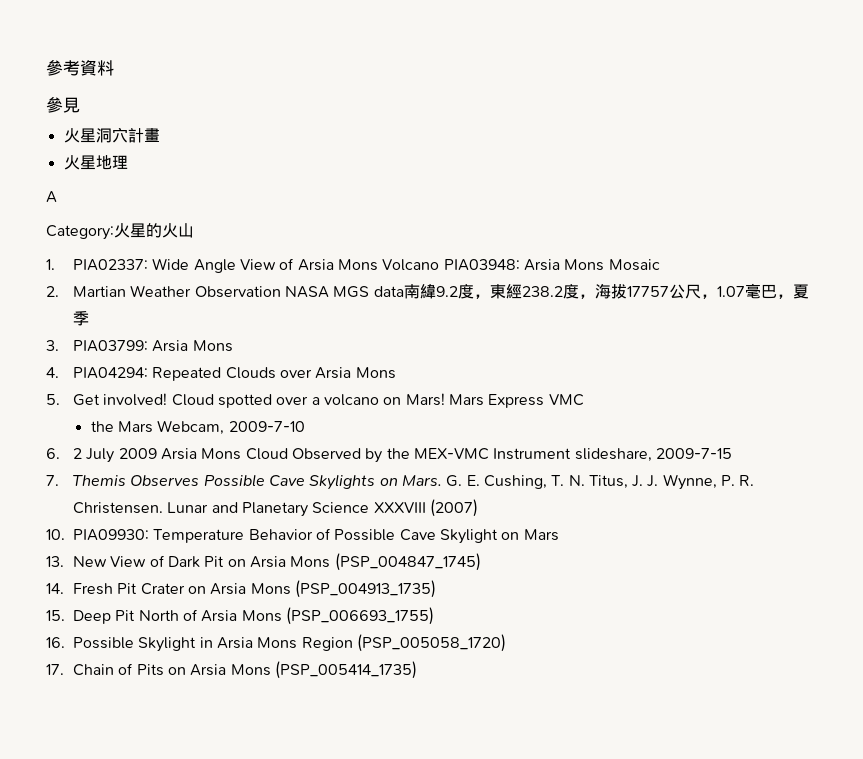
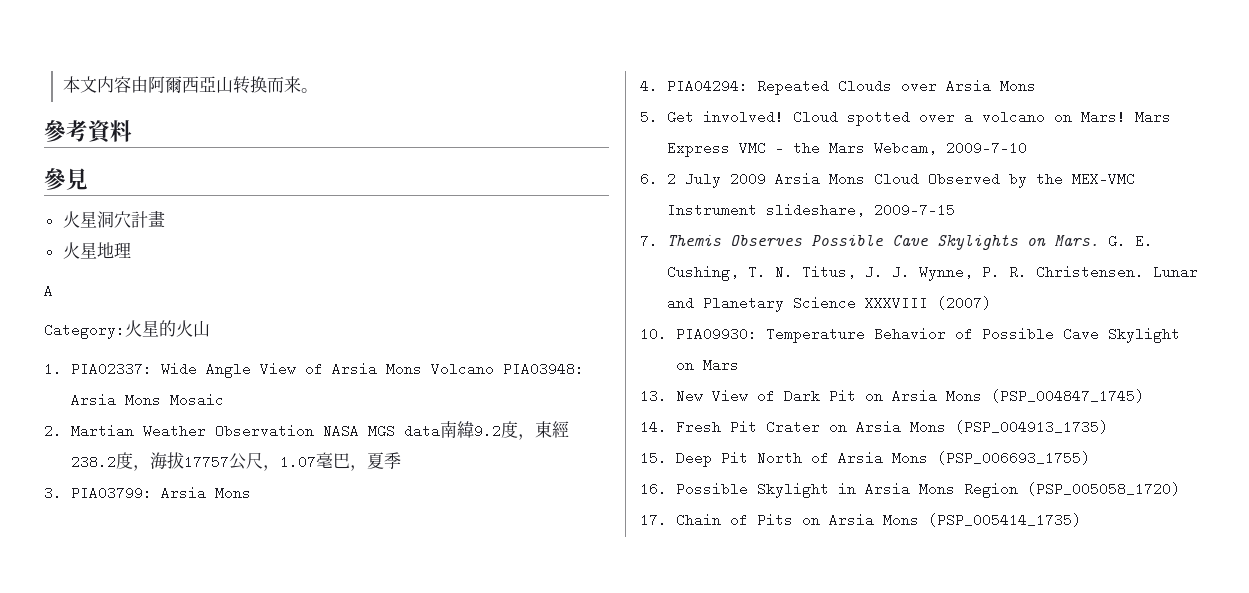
(46, 67) none -> [62,76,318,94] 本文内容由阿爾西亞山转换而来。 //
(584, 400) // -> [774,141,784,155] -

